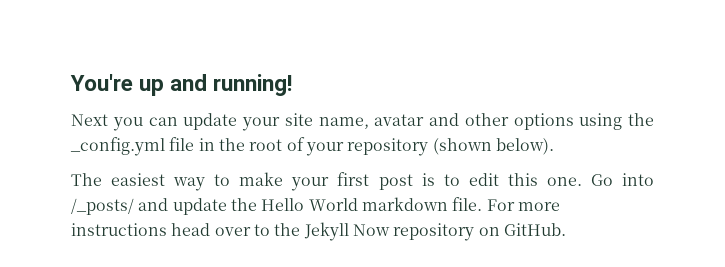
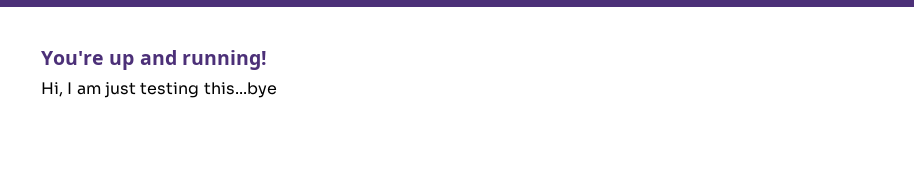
[71,113,654,131] [70,137,554,156] [71,172,654,191] [71,197,560,215] [71,222,566,241] Next you can update your site name, avatar and other options using the _config.yml file in the root of your repository (shown below). // The easiest way to make your first post is to edit this one. Go into /_posts/ and update the Hello World markdown file. For more instructions head over to the Jekyll Now repository on GitHub. -> [41,82,277,98] Hi, I am just testing this...bye

